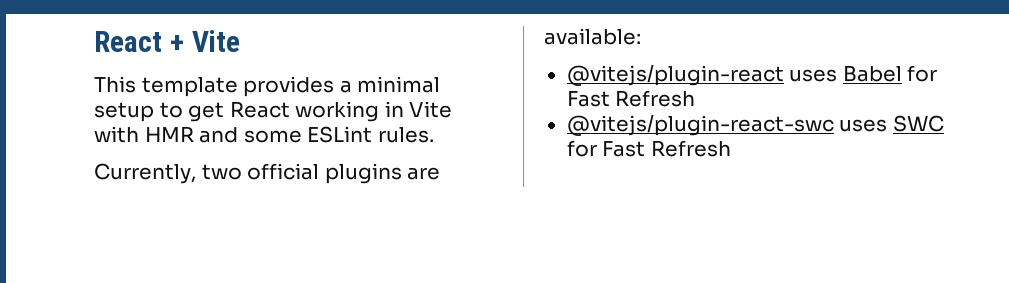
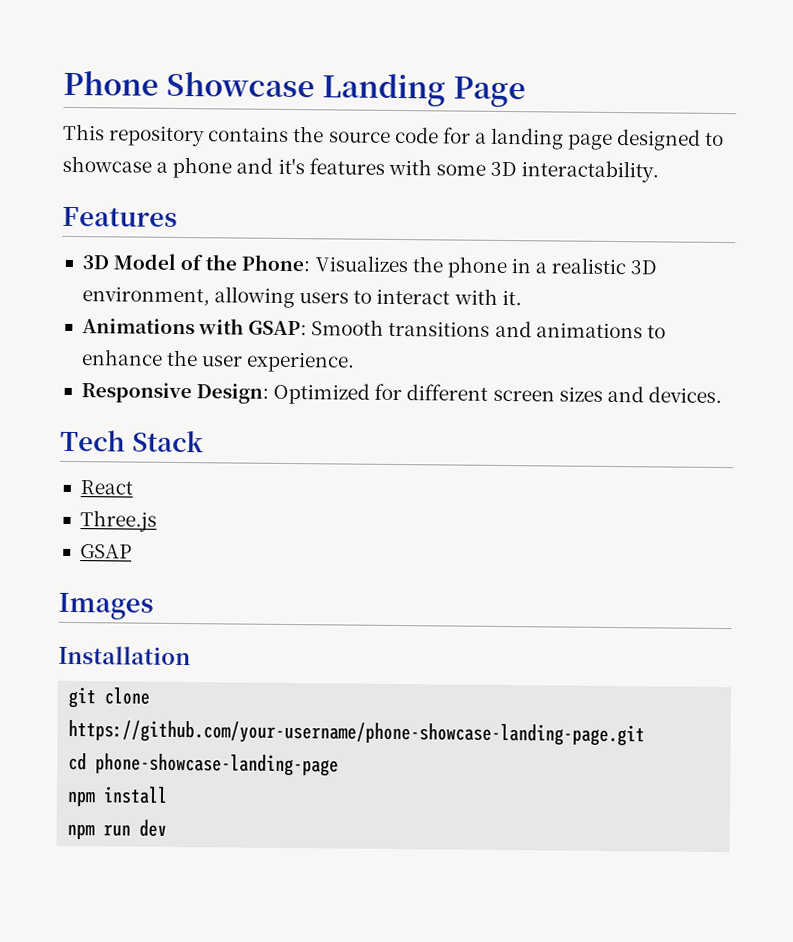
[94,30,240,52] [94,76,441,97] [94,101,453,122] [94,126,434,143] [94,163,441,184] [544,28,641,45] [566,65,938,86] [566,90,696,107] [566,115,944,136] [566,140,731,157] React + Vite // This template provides a minimal setup to get React working in Vite with HMR and some ESLint rules. // Currently, two official plugins are available: // @vitejs/plugin-react uses Babel for Fast Refresh // @vitejs/plugin-react-swc uses SWC for Fast Refresh -> [63,69,526,108] [63,123,725,151] [62,155,660,183] [62,206,178,227] [81,253,658,279] [81,286,522,309] [81,318,666,339] [80,349,356,373] [80,382,722,405] [60,429,204,453] [79,480,133,495] [79,510,157,532] [79,544,132,559] [58,592,154,620] [58,645,191,666] [68,686,151,709] [68,719,646,747] [68,752,340,777] [67,786,169,807] [67,819,168,840] Phone Showcase Landing Page // This repository contains the source code for a landing page designed to showcase a phone and it's features with some 3D interactability. // Features // 3D Model of the Phone: Visualizes the phone in a realistic 3D environment, allowing users to interact with it. // Animations with GSAP: Smooth transitions and animations to enhance the user experience. // Responsive Design: Optimized for different screen sizes and devices. // Tech Stack // React // Three.js // GSAP // Images // Installation // git clone https://github.com/your-username/phone-showcase-landing-page.git // cd phone-showcase-landing-page // npm install // npm run dev

